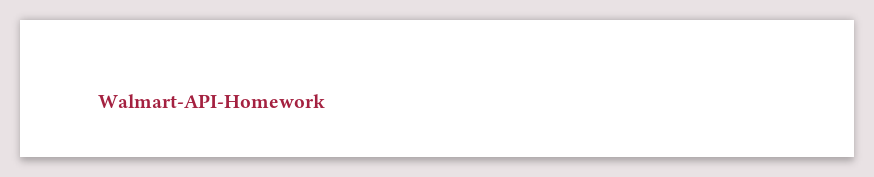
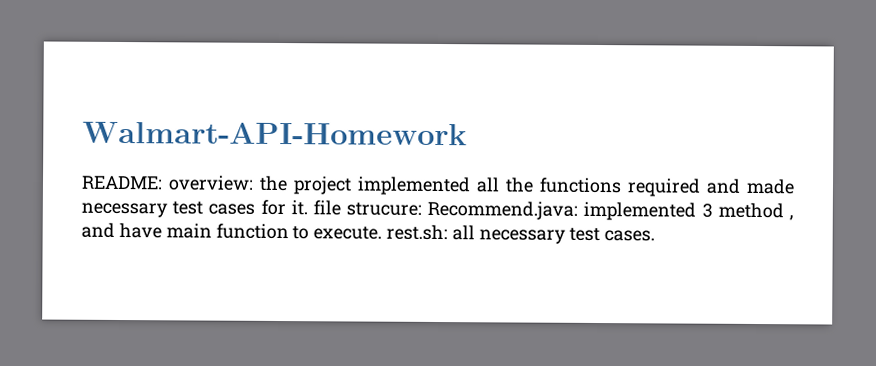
(325, 101) none -> [81,175,795,197] [81,199,794,221] [81,222,655,244] // README: overview: the project implemented all the functions required and made necessary test cases for it. file strucure: Recommend.java: implemented 3 method , and have main function to execute. rest.sh: all necessary test cases.

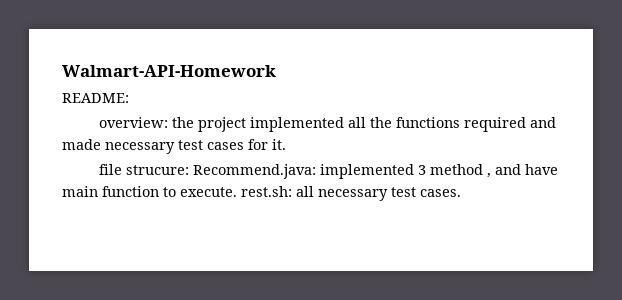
(163, 182) none -> (129, 98) //
(308, 208) none -> (286, 144) //

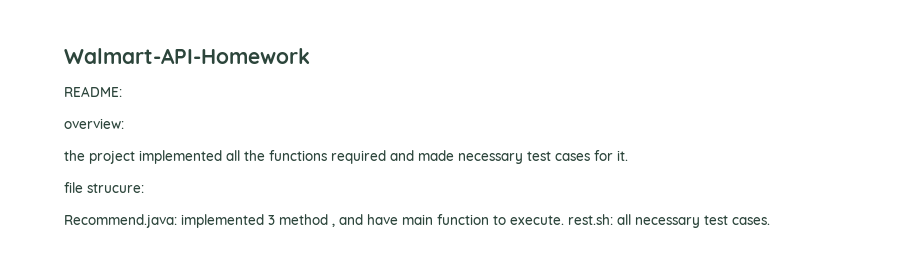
(168, 122) none -> (124, 123) //
(189, 170) none -> (144, 188) //

